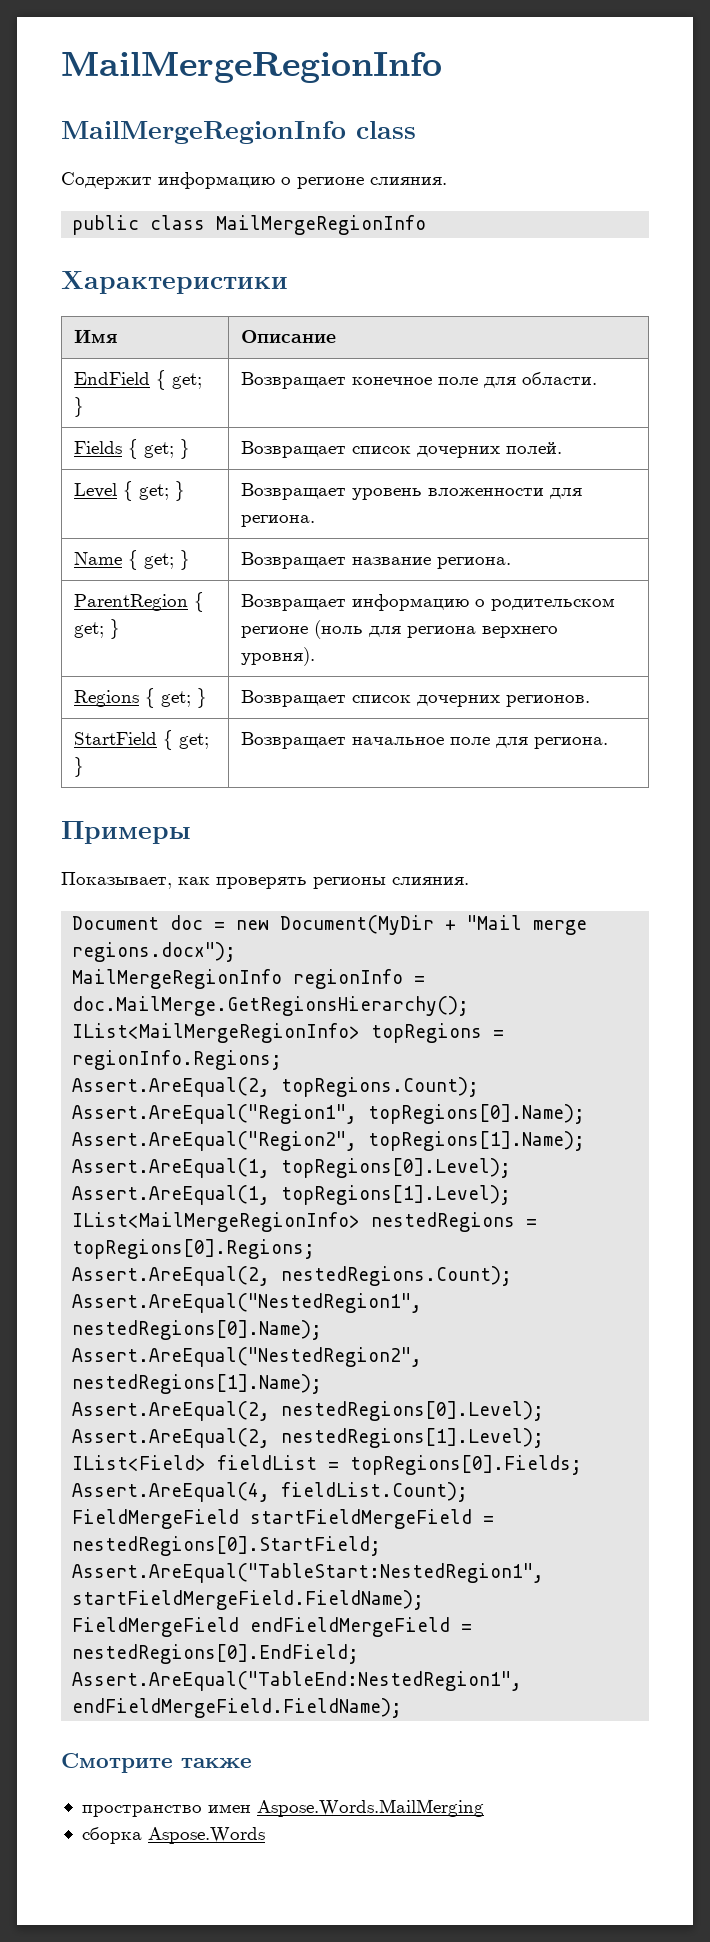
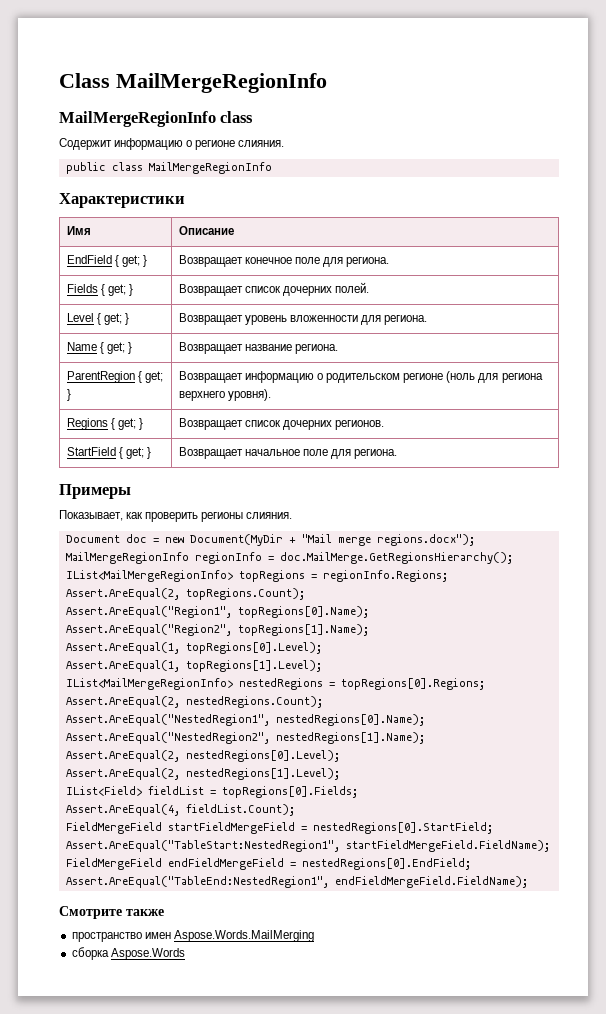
(61, 67) none -> [59,73,110,88] Class
[521,372,597,385] области. -> [346,257,390,267] региона.
[216,877,307,889] проверять -> [145,512,199,522] проверить

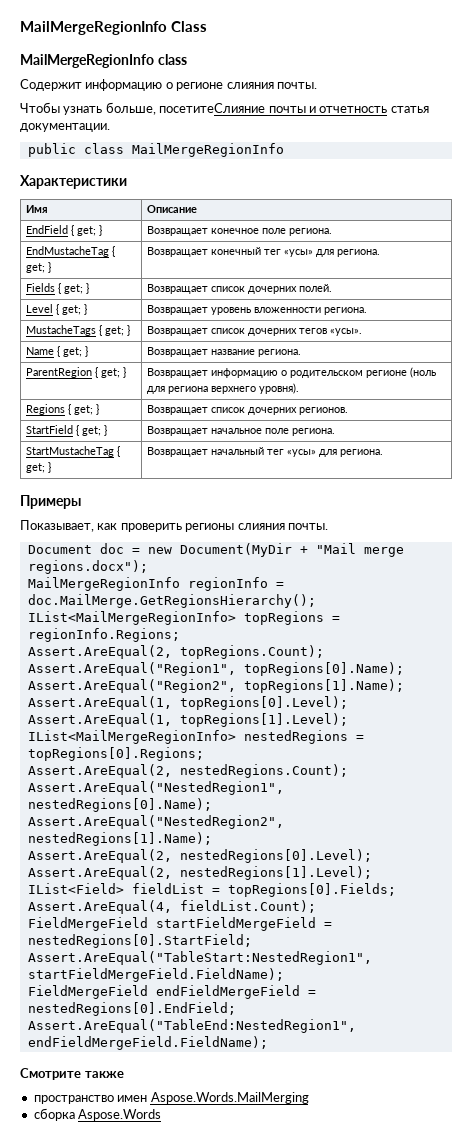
(59, 80) none -> [20,21,167,35] MailMergeRegionInfo
[116,73,327,93] MailMergeRegionInfo -> (208, 26) none
[238,140,285,147] слияния. -> [226,82,317,89] [20,102,429,115] [20,123,110,132] слияния почты. // Чтобы узнать больше, посетитеСлияние почты и отчетность статья документации.
(321, 260) none -> [288,228,332,236] [25,246,115,257] [25,262,51,273] [146,247,313,257] региона. // EndMustacheTag { get; } | Возвращает конечный тег «усы»
[361,315,428,325] для региона. -> [323,307,367,315] [25,325,130,336] [146,326,362,336] региона. // MustacheTags { get; } | Возвращает список дочерних тегов «усы».
(329, 452) none -> [291,428,335,436] [25,446,120,457] [25,462,51,473] [146,447,316,457] региона. // StartMustacheTag { get; } | Возвращает начальный тег «усы»
[246,512,293,519] слияния. -> [237,523,328,530] слияния почты.

